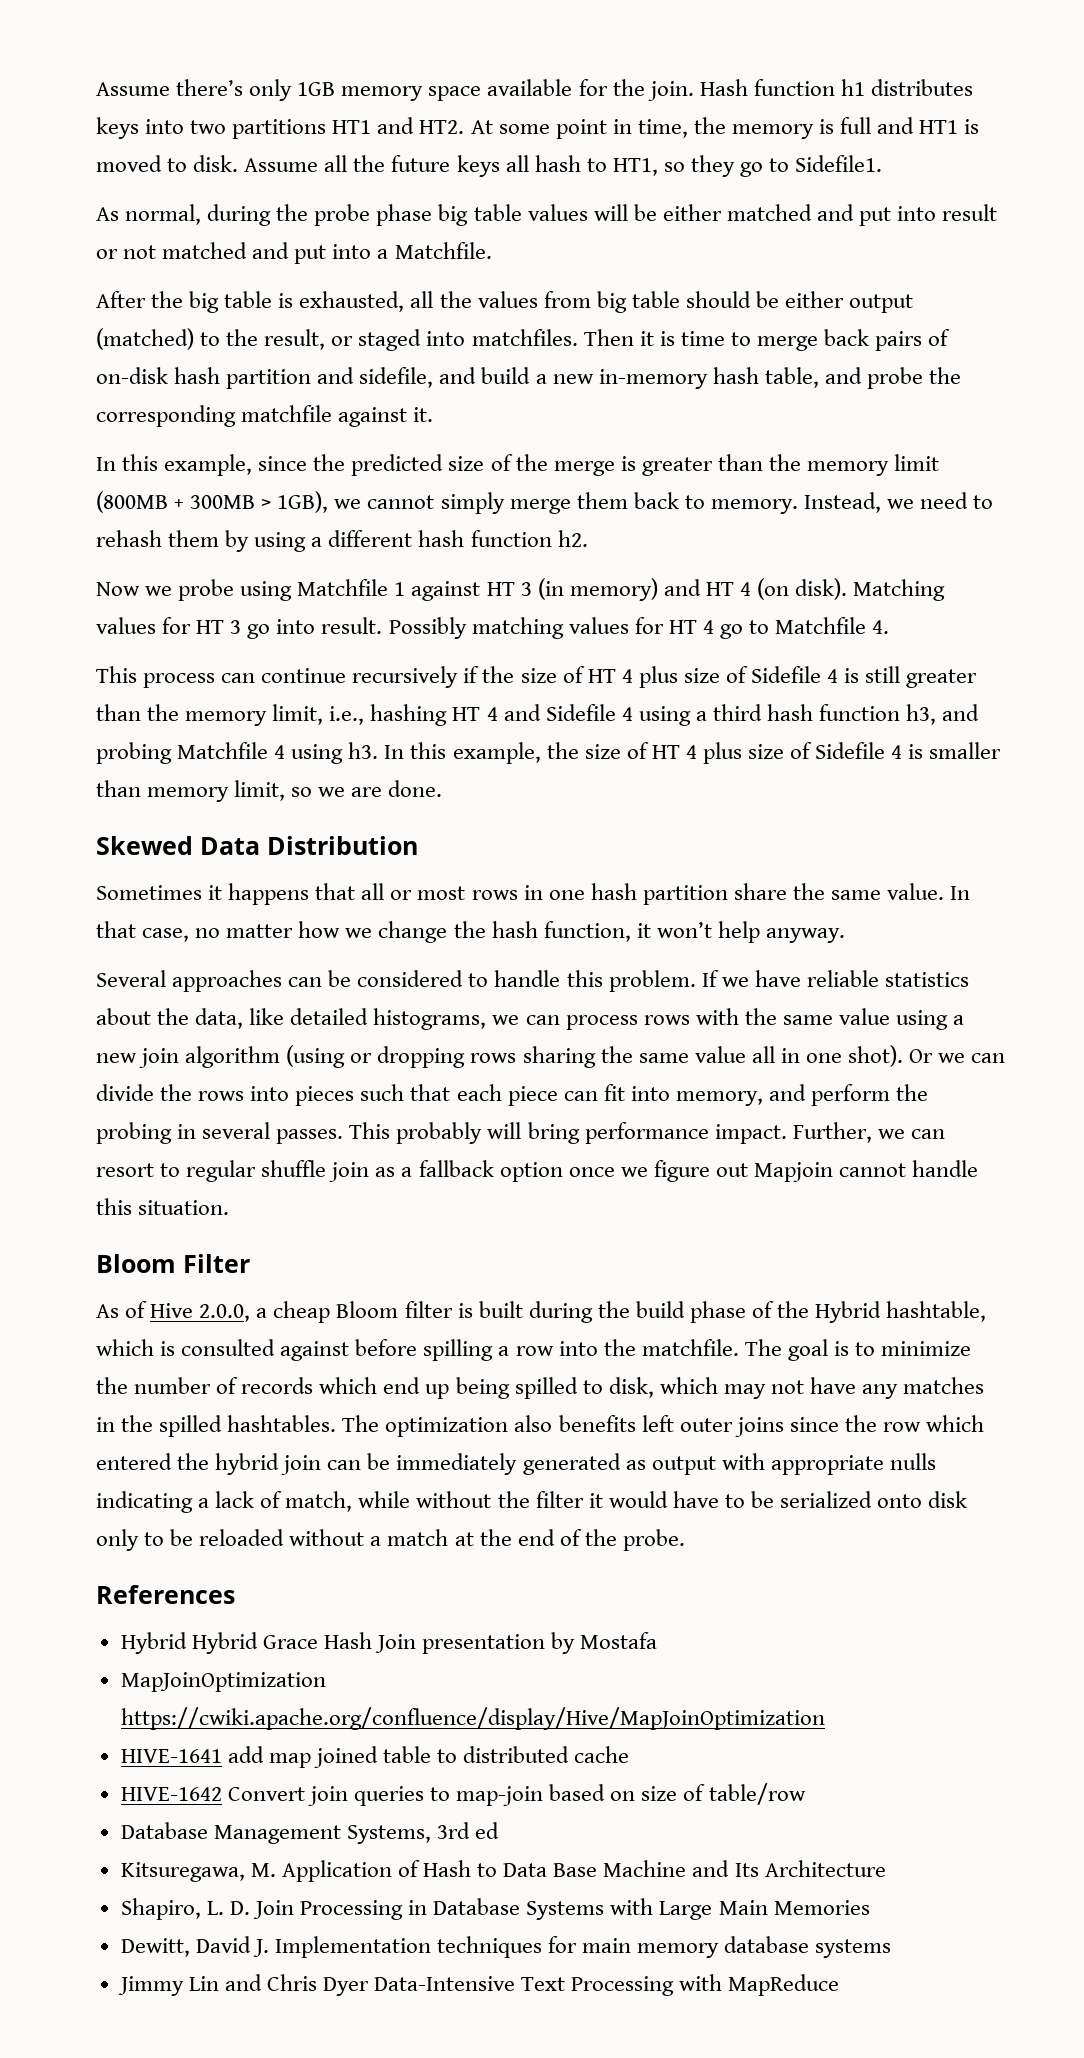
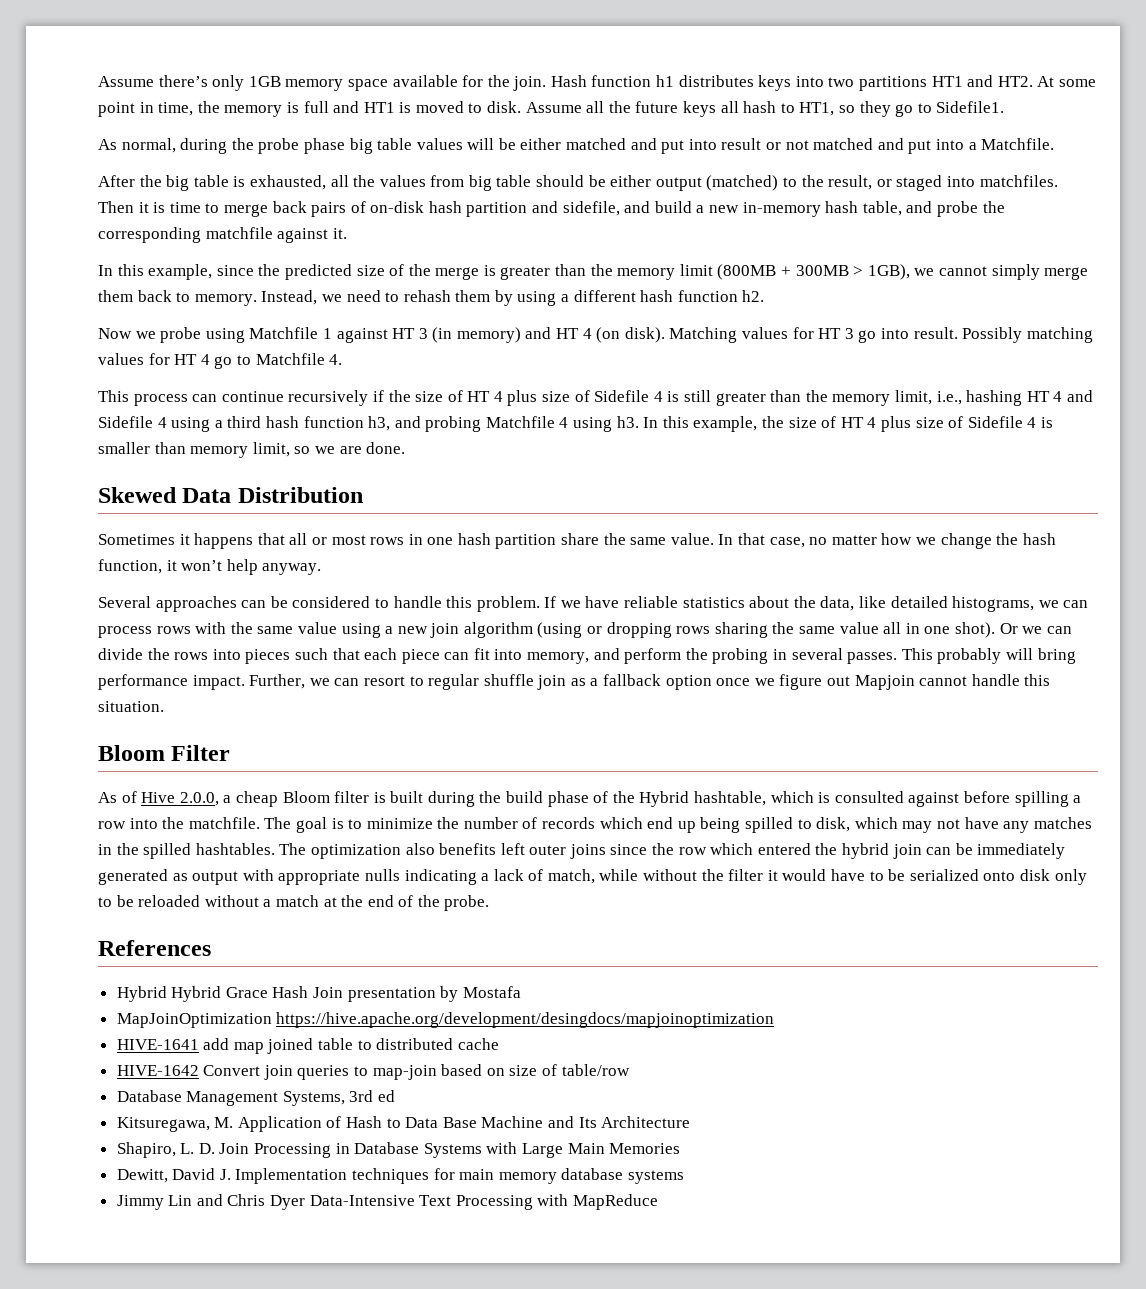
[120,1707,825,1730] https://cwiki.apache.org/confluence/display/Hive/MapJoinOptimization -> [276,1012,775,1028] https://hive.apache.org/development/desingdocs/mapjoinoptimization

